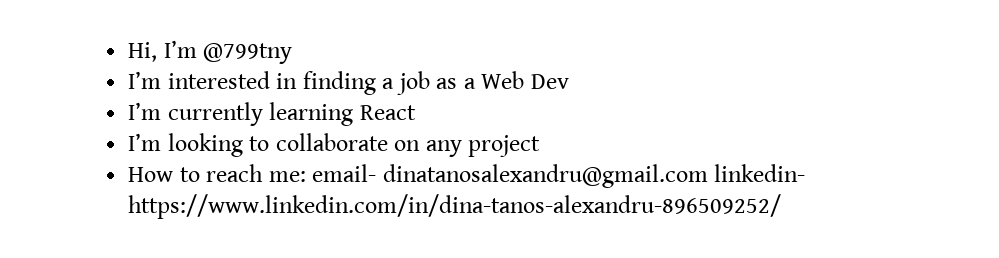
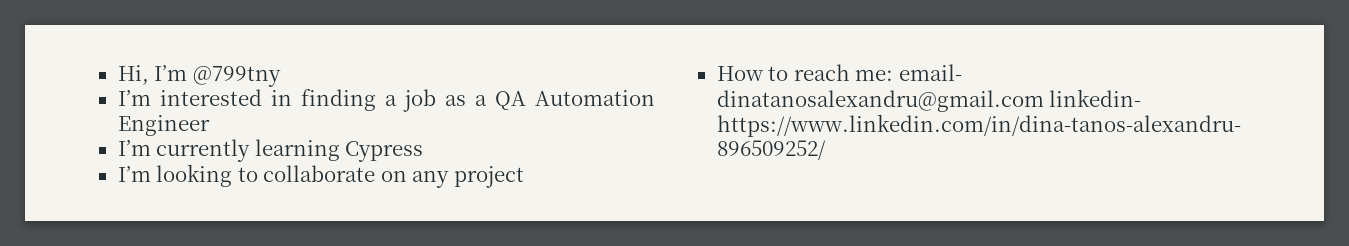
[481,71,569,89] Web Dev -> [494,90,656,110] [117,115,210,136] QA Automation Engineer
[359,105,416,120] React -> [345,141,424,162] Cypress

